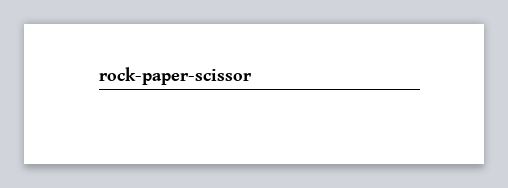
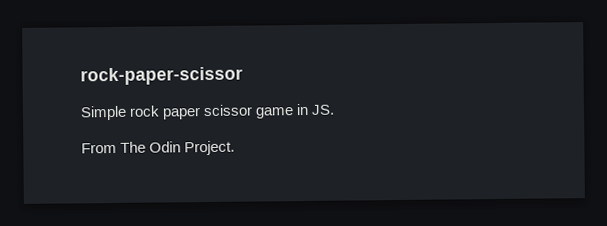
(252, 76) none -> [80,103,336,121] [81,140,236,156] // Simple rock paper scissor game in JS. // From The Odin Project.

